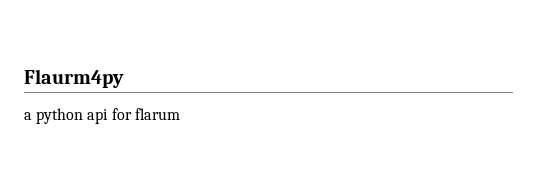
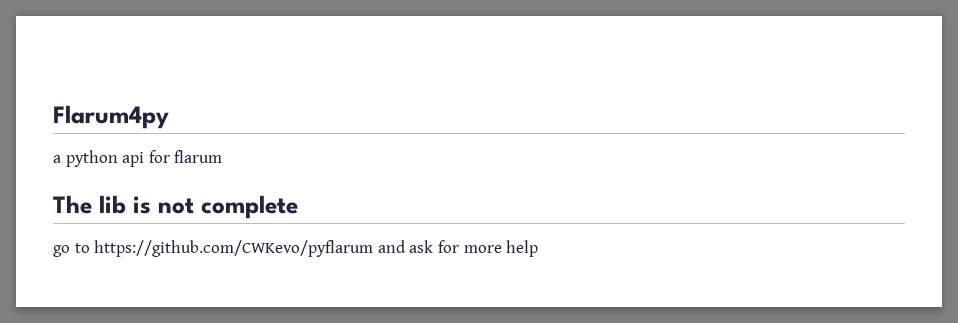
[24,69,124,88] Flaurm4py -> [53,105,169,129] Flarum4py
(180, 114) none -> [53,195,298,219] [53,240,539,257] // The lib is not complete // go to https://github.com/CWKevo/pyflarum and ask for more help

